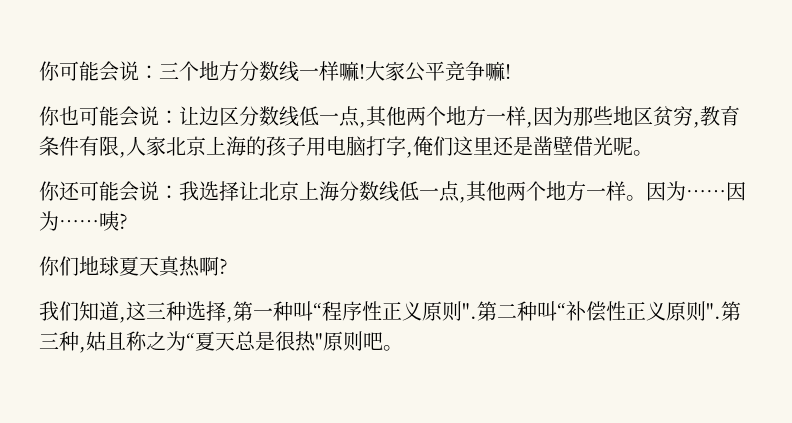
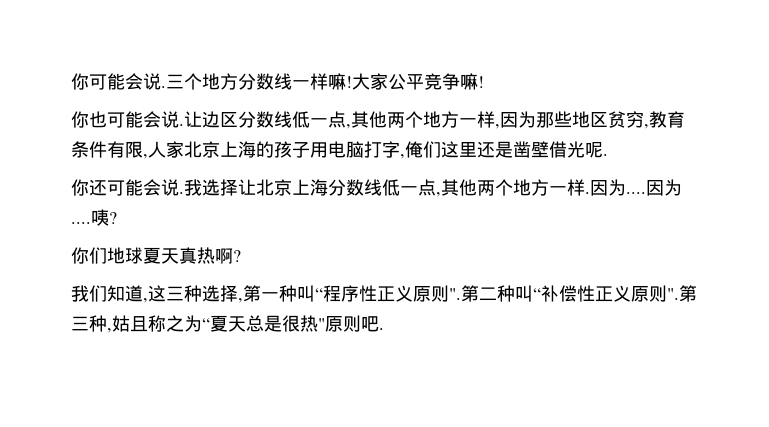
[139,65,159,79] ： -> [161,86,166,88] .
[159,110,179,124] ： -> [179,124,184,126] .
[633,150,653,156] 。 -> [603,154,608,156] .
[159,185,179,199] ： -> [179,192,184,194] .
[626,181,746,201] [39,211,99,231] 。因为……因为…… -> [585,179,682,196] [71,222,91,224] .因为....因为....
[383,345,403,351] 。 -> [379,328,384,330] .

